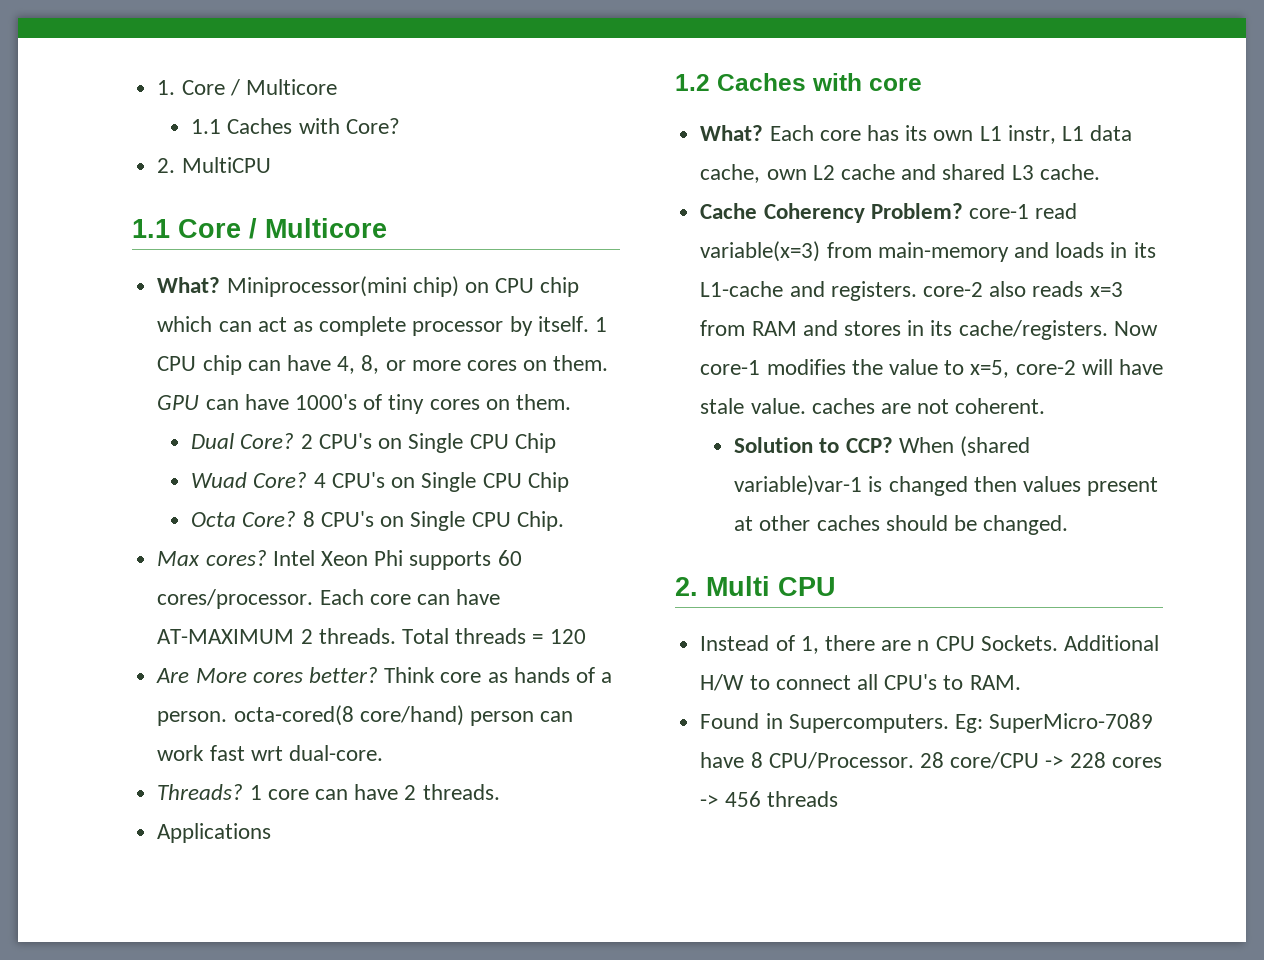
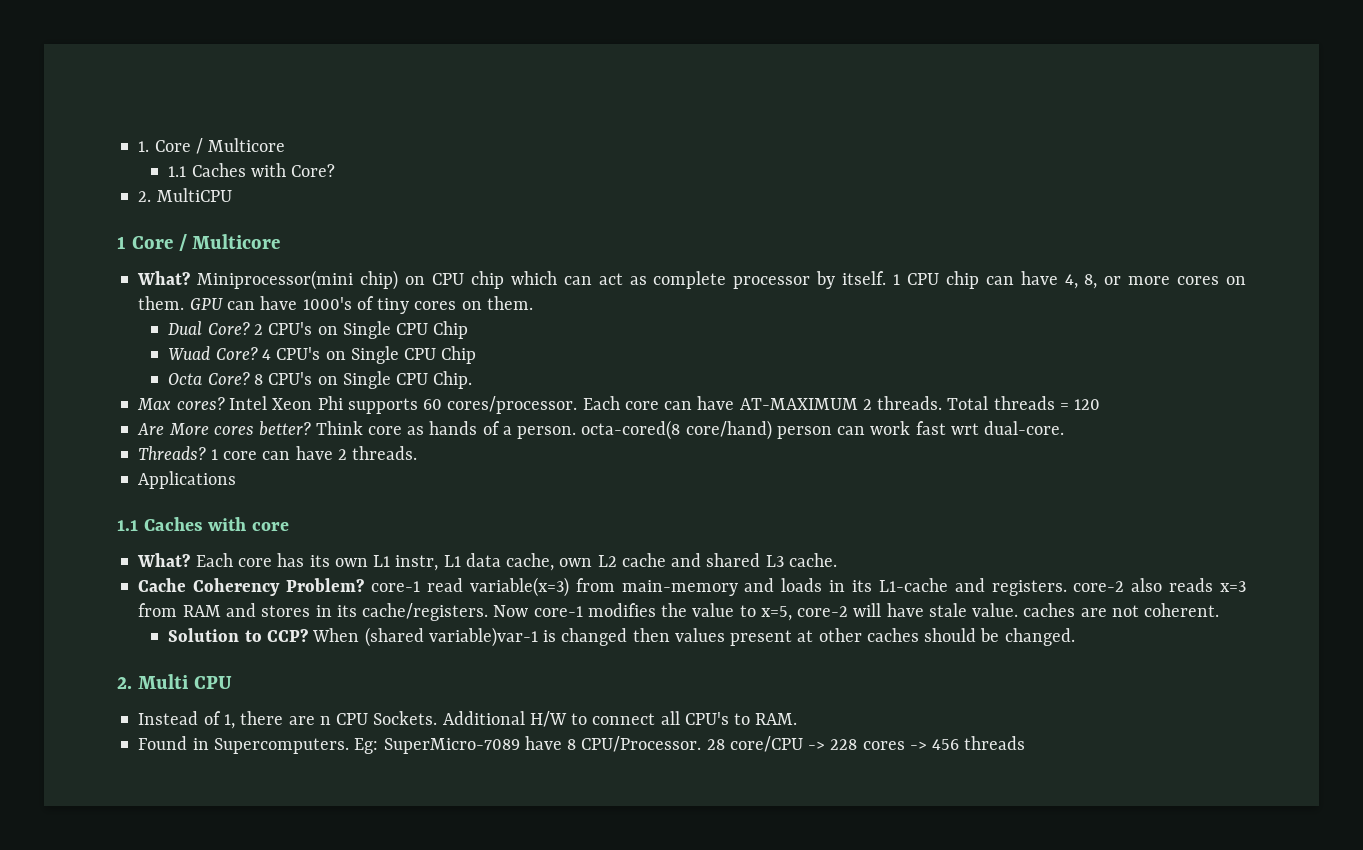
[132,219,170,238] 1.1 -> [117,236,126,249] 1
[675,74,710,91] 1.2 -> [117,520,138,531] 1.1

